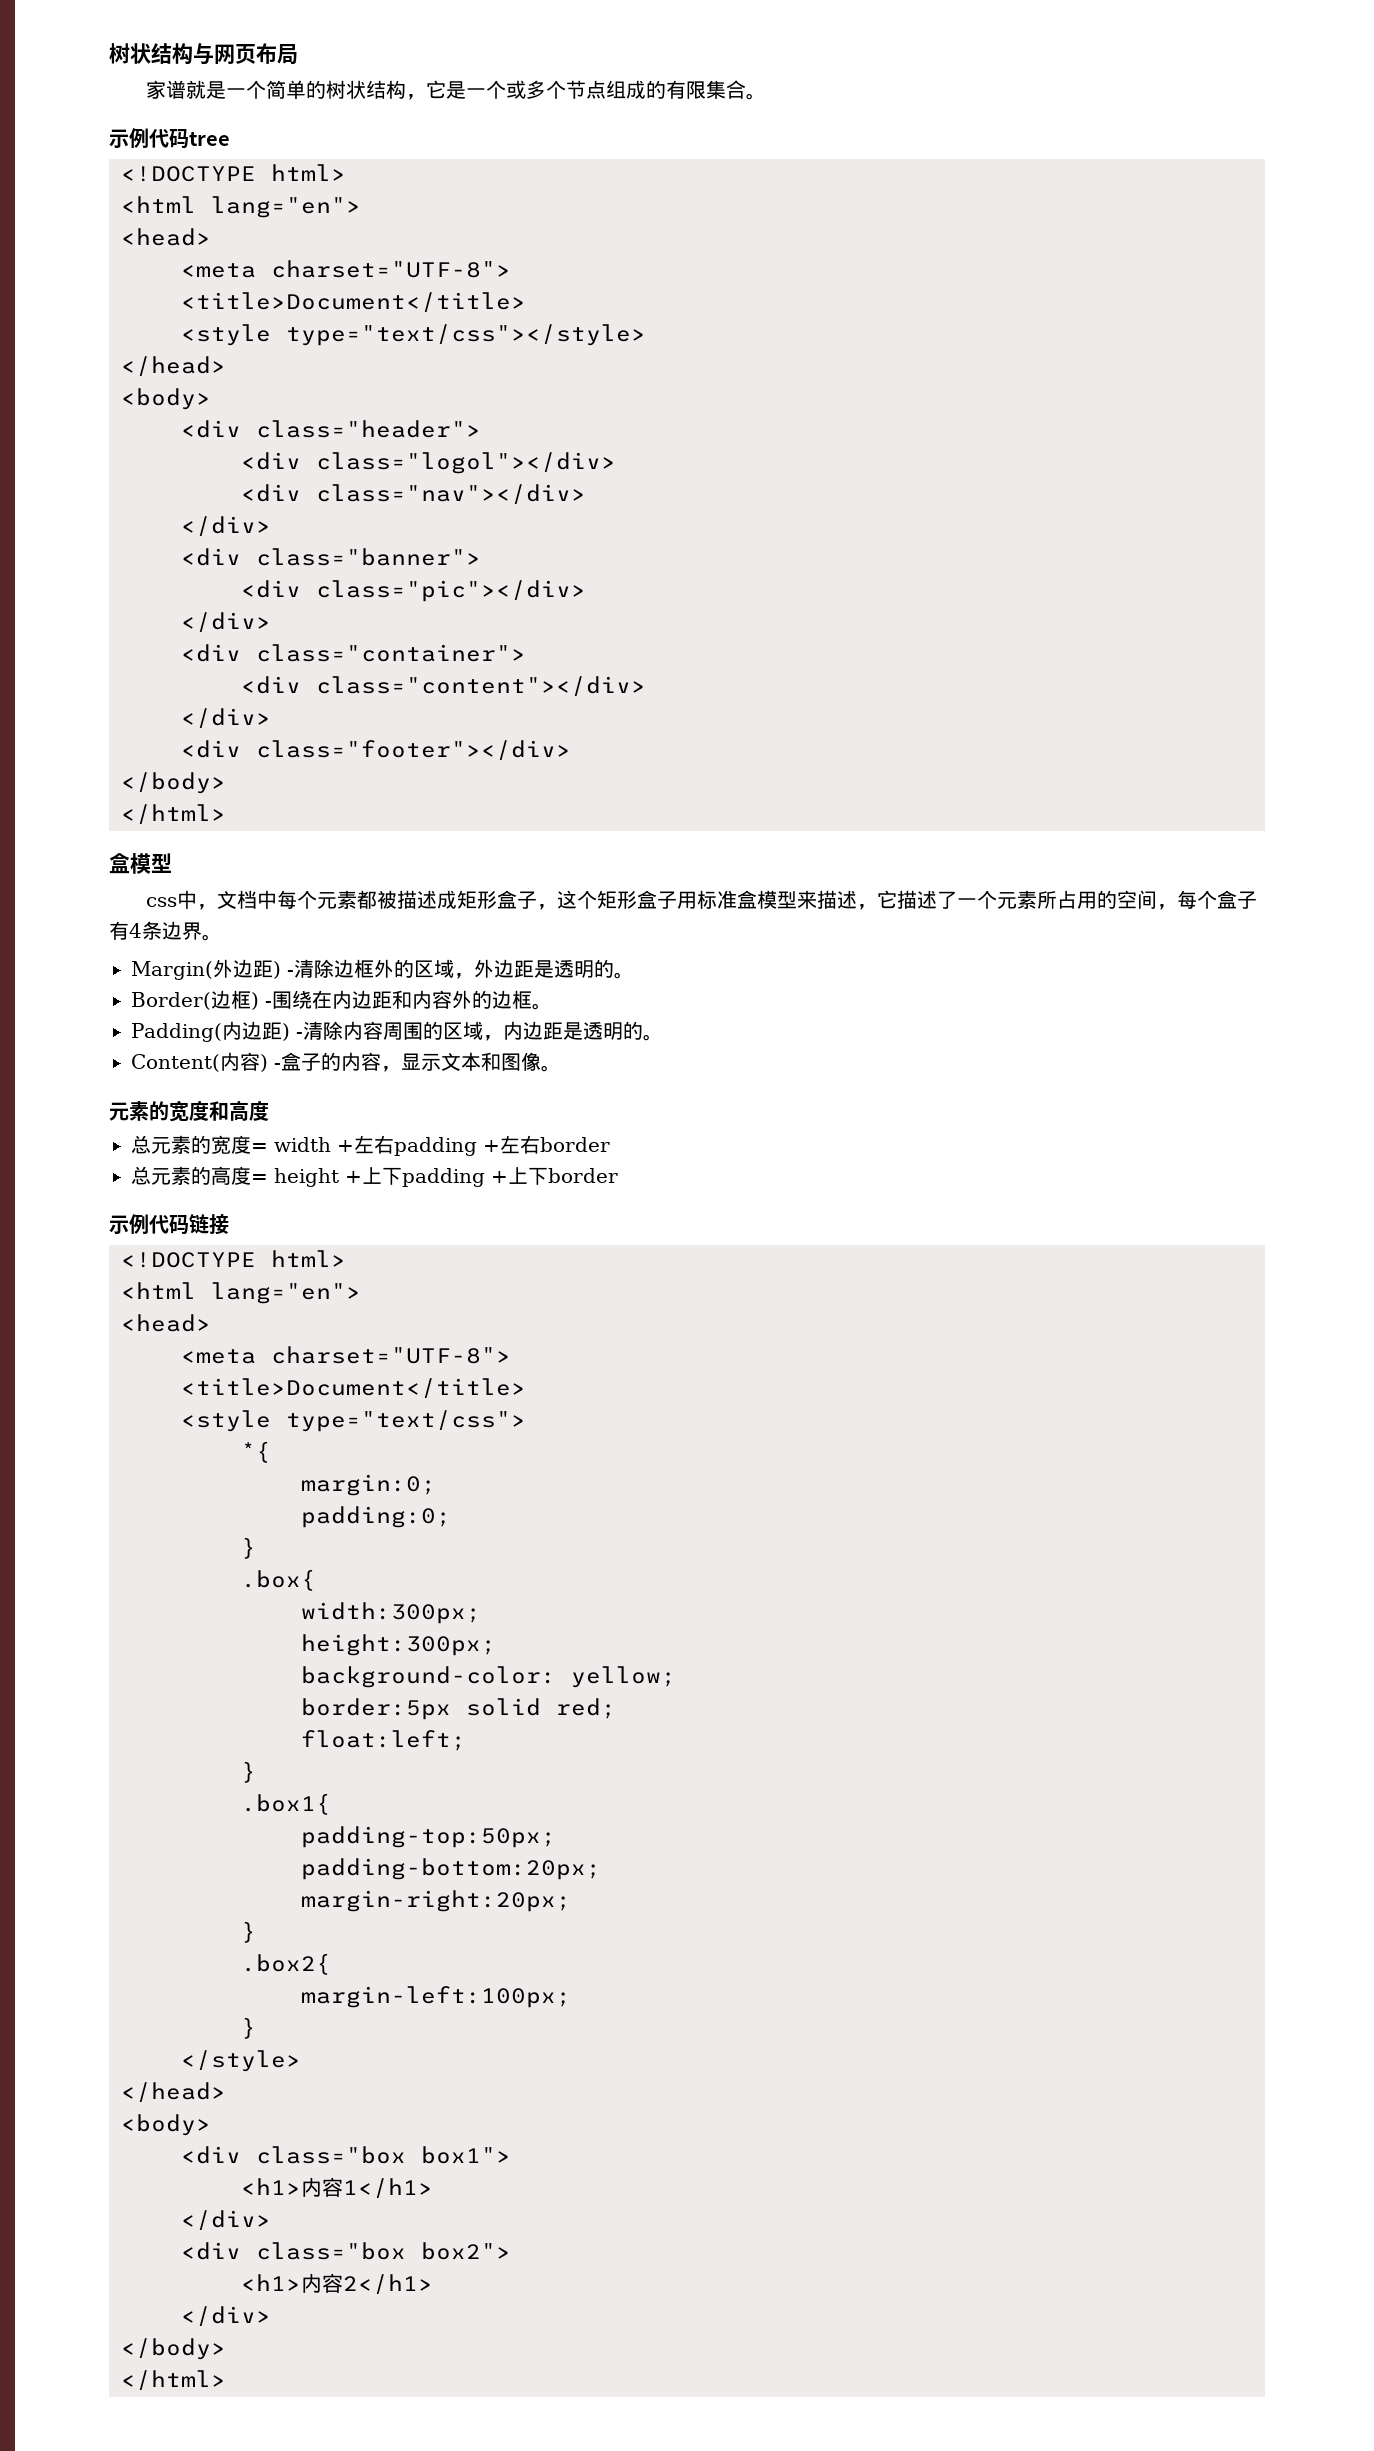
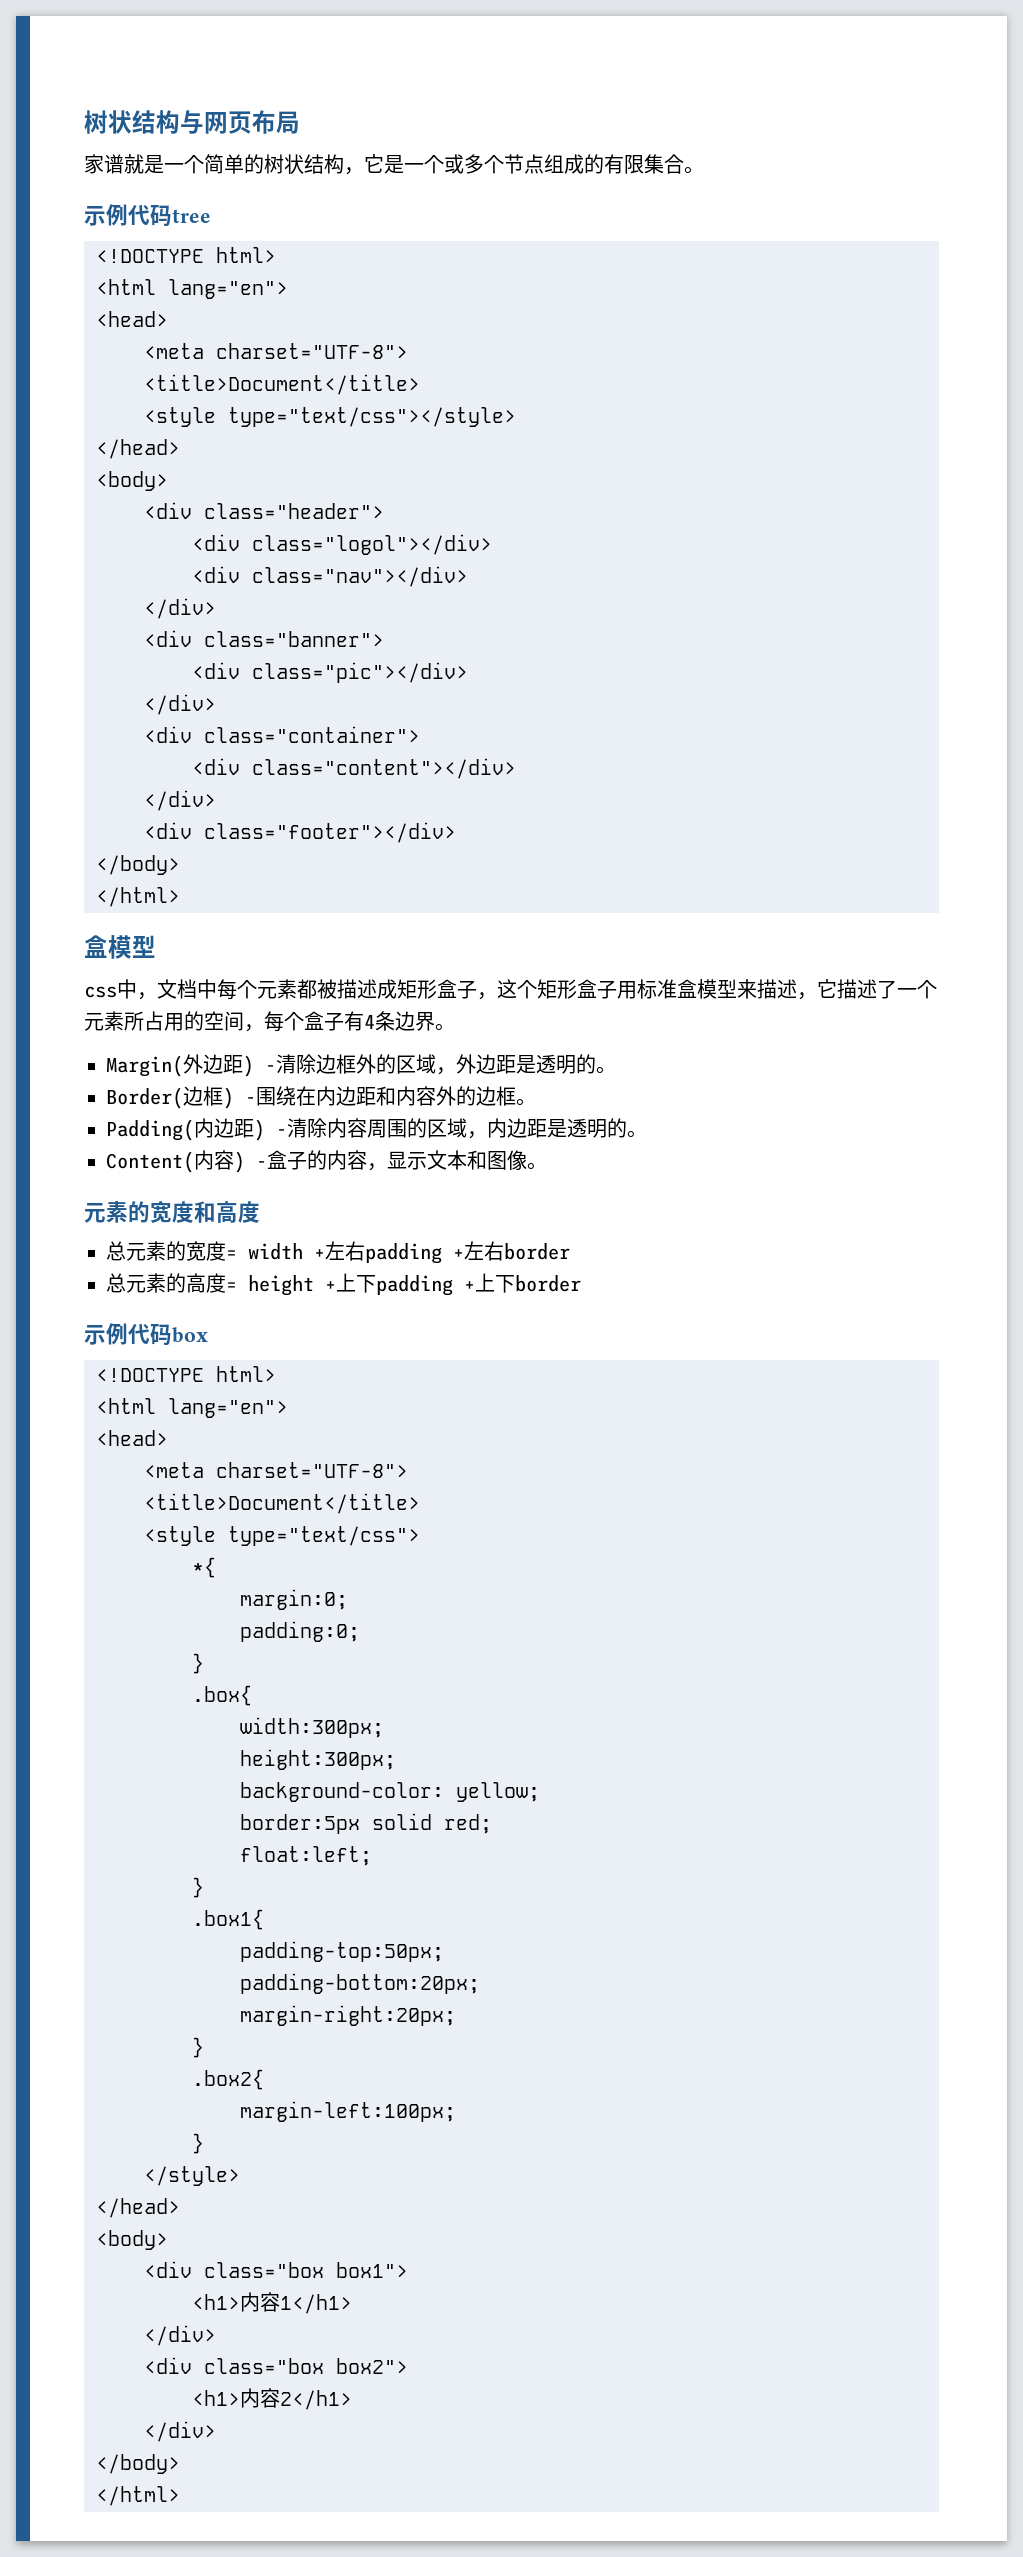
[189,1214,229,1235] 链接 -> [172,1327,208,1343] box

